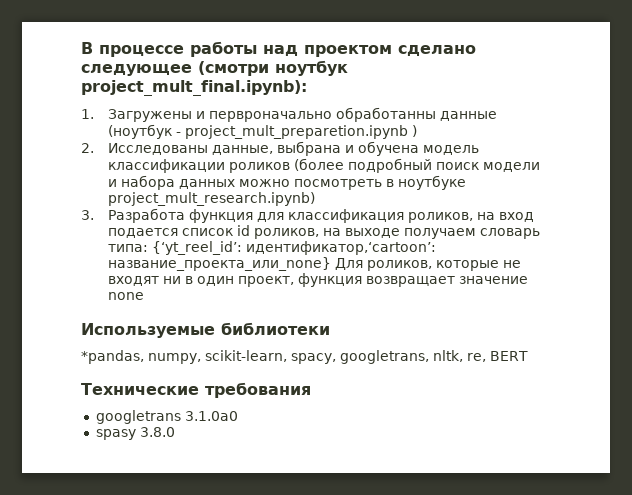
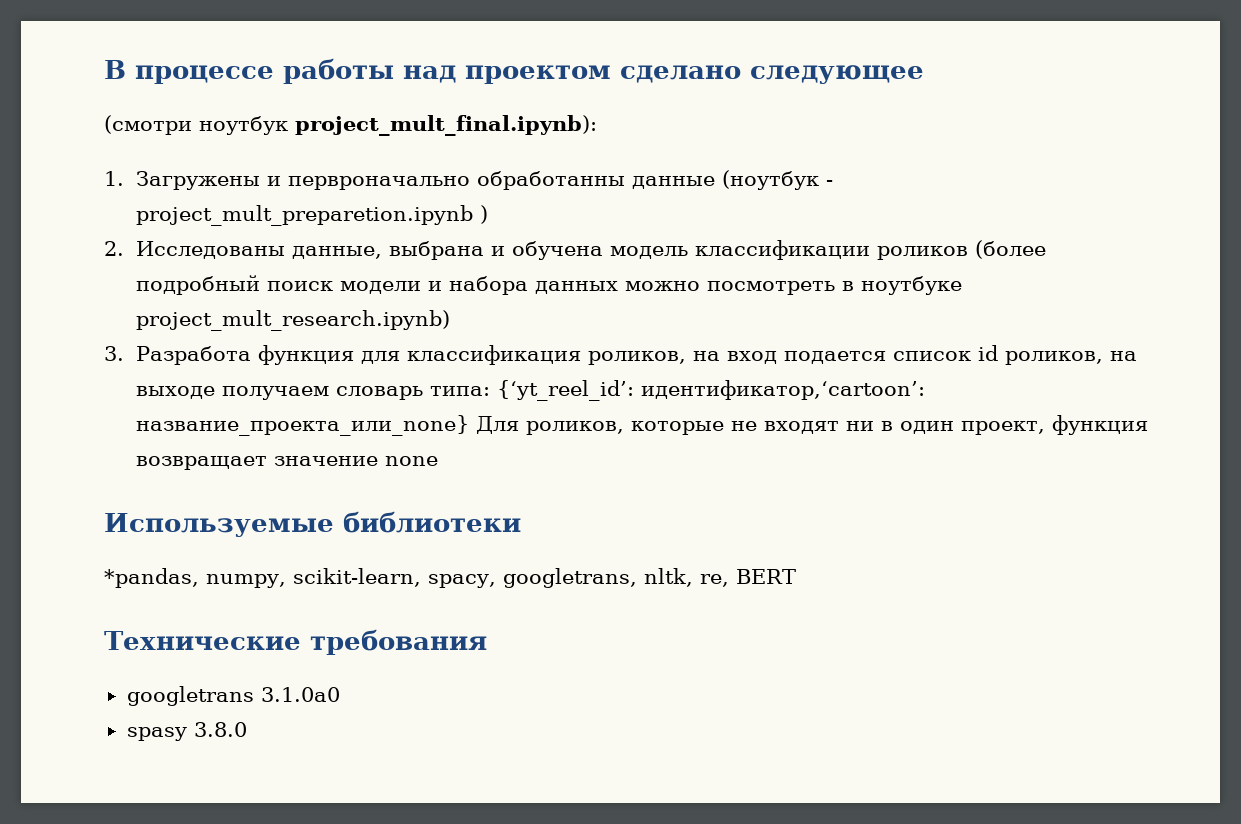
(192, 70) none -> (924, 74) //

